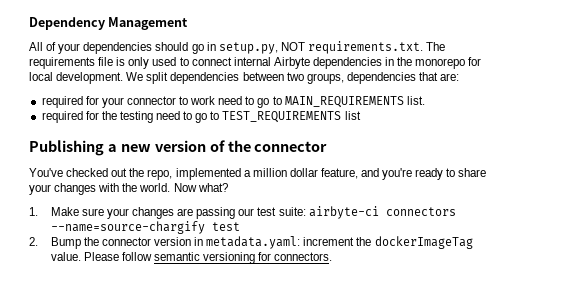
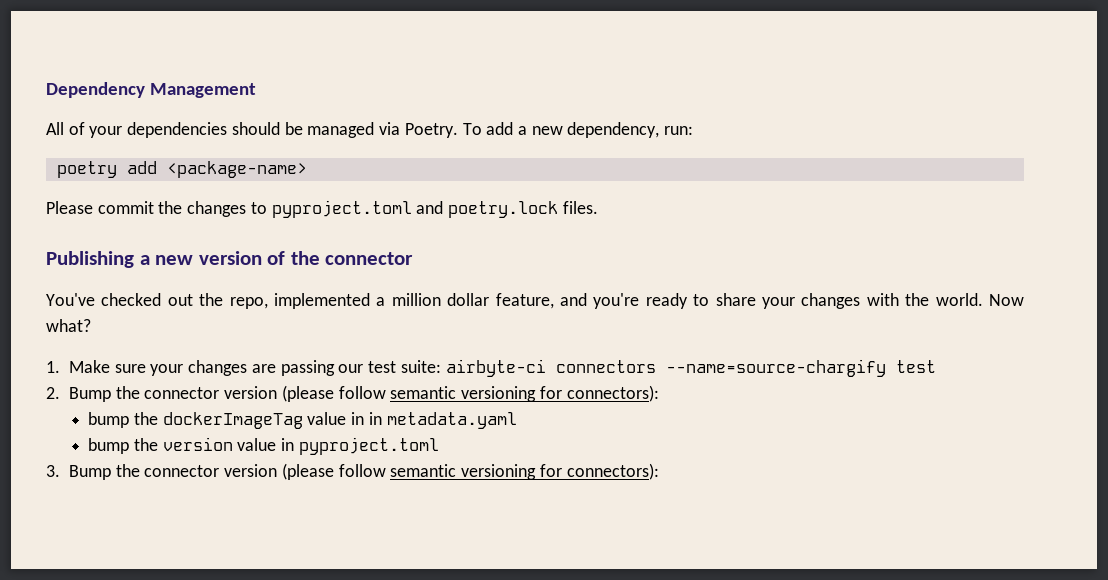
[191,41,446,54] [29,57,482,69] [29,72,460,84] [41,96,425,108] [41,111,361,123] go in setup.py, NOT requirements.txt. The requirements file is only used to connect internal Airbyte dependencies in the monorepo for local development. We split dependencies between two groups, dependencies that are: // required for your connector to work need to go to MAIN_REQUIREMENTS list. // required for the testing need to go to TEST_REQUIREMENTS list -> [284,122,694,138] [56,161,307,178] [46,200,598,218] be managed via Poetry. To add a new dependency, run: // poetry add <package-name> // Please commit the changes to pyproject.toml and poetry.lock files.
[194,236,473,249] [50,252,333,264] in metadata.yaml: increment the dockerImageTag value. Please follow semantic versioning for connectors. -> [281,385,659,402] [88,412,517,429] [88,437,439,455] [46,463,659,480] (please follow semantic versioning for connectors): // bump the dockerImageTag value in in metadata.yaml // bump the version value in pyproject.toml // 3. Bump the connector version (please follow semantic versioning for connectors):

